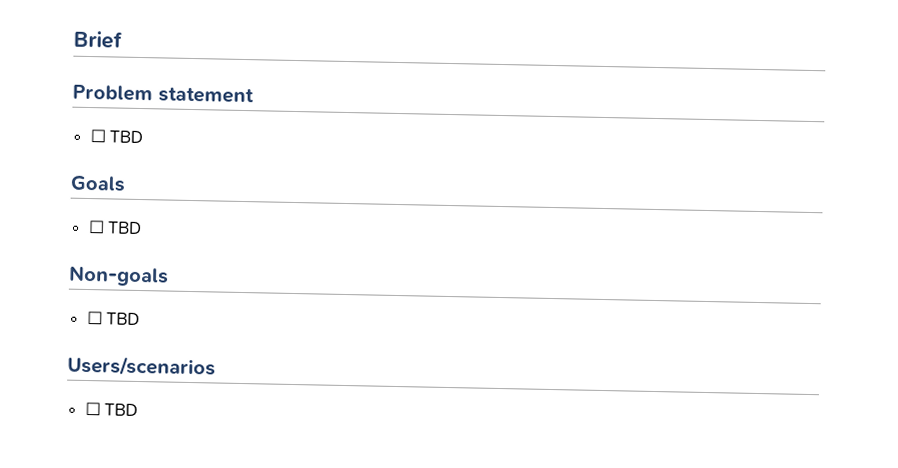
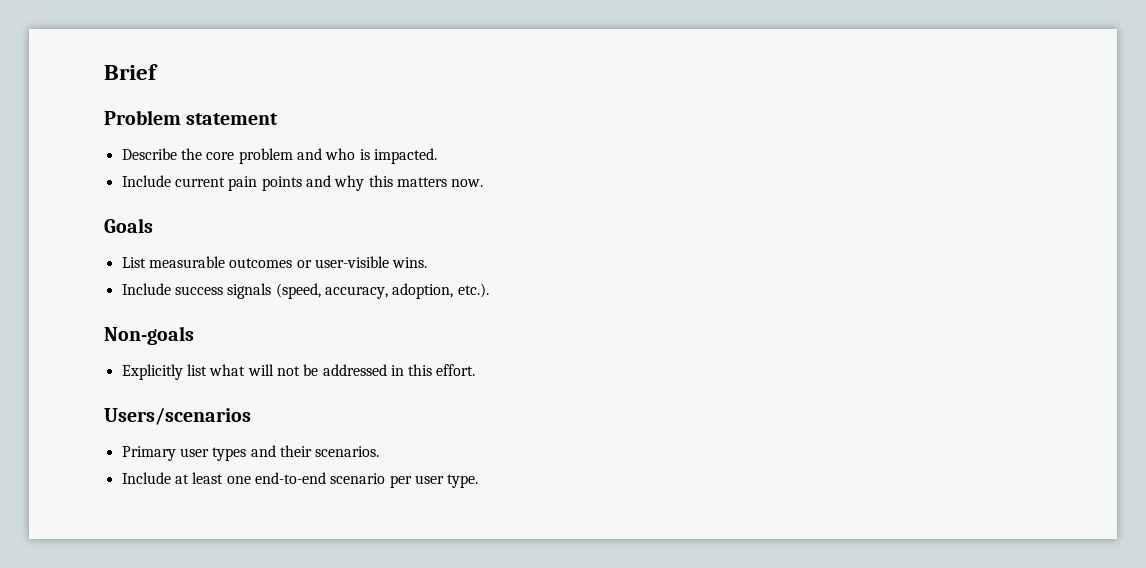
[89,129,144,144] [70,175,126,192] [87,220,143,235] [68,265,169,287] [86,310,141,326] [67,355,216,378] [84,401,139,417] ☐ TBD // Goals // ☐ TBD // Non-goals // ☐ TBD // Users/scenarios // ☐ TBD -> [121,148,437,164] [121,175,484,191] [104,218,153,233] [121,256,428,268] [121,283,489,299] [104,326,194,345] [121,364,476,380] [104,408,251,425] [121,445,380,461] [121,472,479,488] Describe the core problem and who is impacted. // Include current pain points and why this matters now. // Goals // List measurable outcomes or user-visible wins. // Include success signals (speed, accuracy, adoption, etc.). // Non-goals // Explicitly list what will not be addressed in this effort. // Users/scenarios // Primary user types and their scenarios. // Include at least one end-to-end scenario per user type.

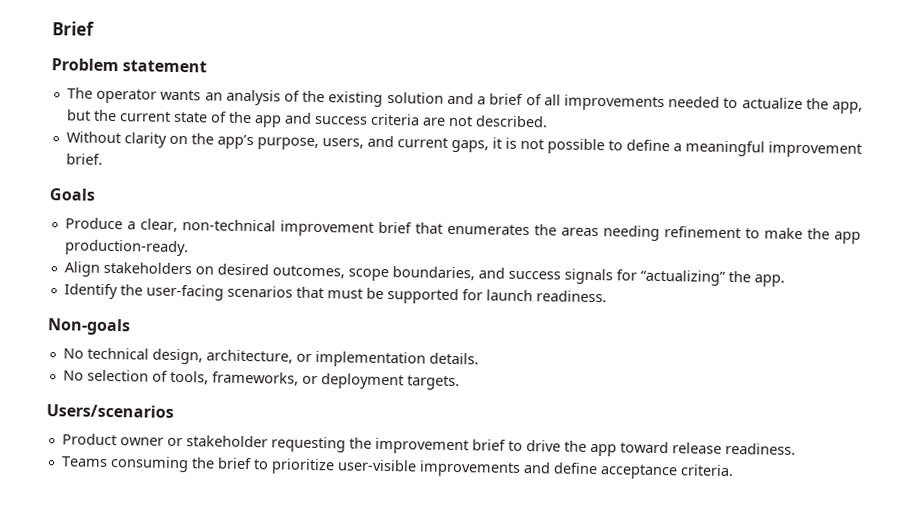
[121,148,437,164] [121,175,484,191] [104,218,153,233] [121,256,428,268] [121,283,489,299] [104,326,194,345] [121,364,476,380] [104,408,251,425] [121,445,380,461] [121,472,479,488] Describe the core problem and who is impacted. // Include current pain points and why this matters now. // Goals // List measurable outcomes or user-visible wins. // Include success signals (speed, accuracy, adoption, etc.). // Non-goals // Explicitly list what will not be addressed in this effort. // Users/scenarios // Primary user types and their scenarios. // Include at least one end-to-end scenario per user type. -> [66,87,863,114] [65,109,548,128] [65,131,862,158] [65,153,103,165] [49,188,95,201] [64,217,861,244] [64,239,189,257] [63,261,785,287] [63,283,607,305] [47,318,131,336] [62,347,479,368] [62,369,460,391] [46,404,174,418] [61,433,796,457] [60,456,734,480] The operator wants an analysis of the existing solution and a brief of all improvements needed to actualize the app, but the current state of the app and success criteria are not described. // Without clarity on the app’s purpose, users, and current gaps, it is not possible to define a meaningful improvement brief. // Goals // Produce a clear, non-technical improvement brief that enumerates the areas needing refinement to make the app production-ready. // Align stakeholders on desired outcomes, scope boundaries, and success signals for “actualizing” the app. // Identify the user-facing scenarios that must be supported for launch readiness. // Non-goals // No technical design, architecture, or implementation details. // No selection of tools, frameworks, or deployment targets. // Users/scenarios // Product owner or stakeholder requesting the improvement brief to drive the app toward release readiness. // Teams consuming the brief to prioritize user-visible improvements and define acceptance criteria.

